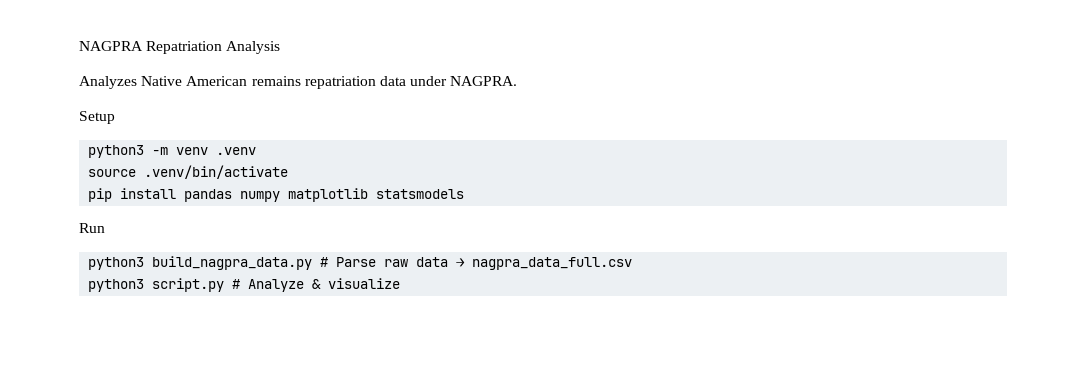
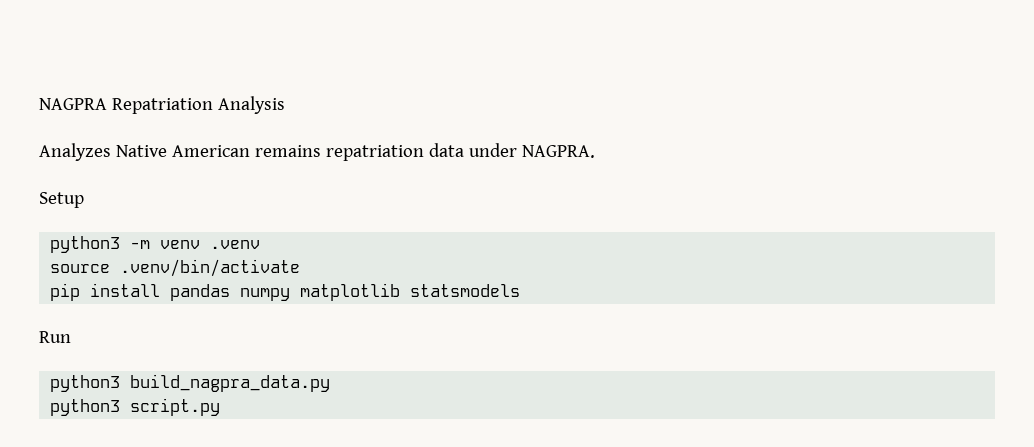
[320,257,633,270] [88,278,401,292] # Parse raw data → nagpra_data_full.csv // python3 script.py # Analyze & visualize -> [50,398,221,416] // python3 script.py

